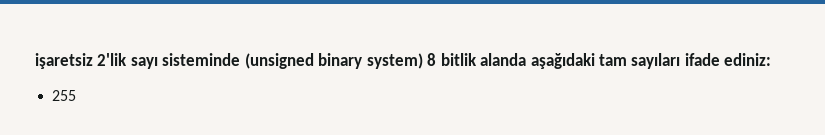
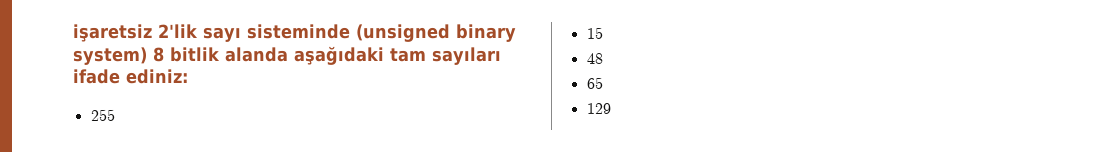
(77, 95) none -> [586,27,603,39] [586,53,603,64] [586,77,603,89] [586,103,611,114] // 15 // 48 // 65 // 129

